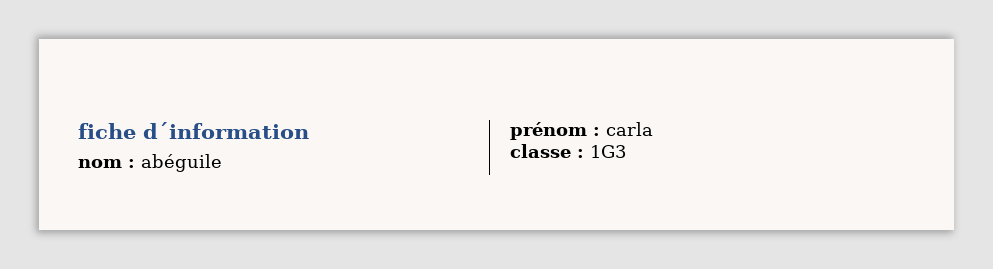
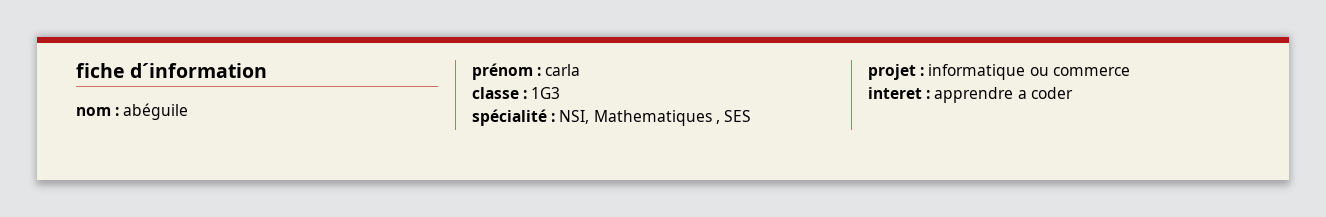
(626, 151) none -> [472,109,751,126] [868,64,1130,80] [868,87,1073,103] // spécialité : NSI, Mathematiques , SES // projet : informatique ou commerce // interet : apprendre a coder

